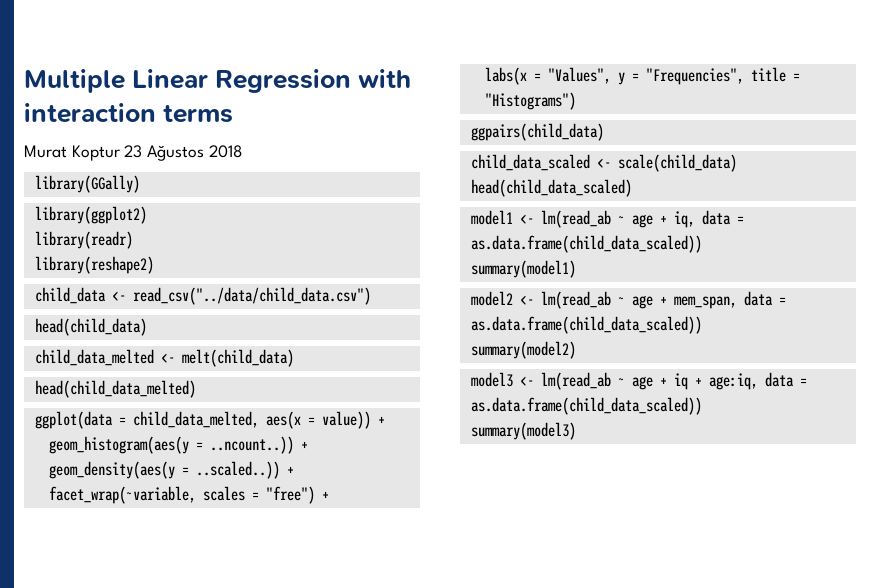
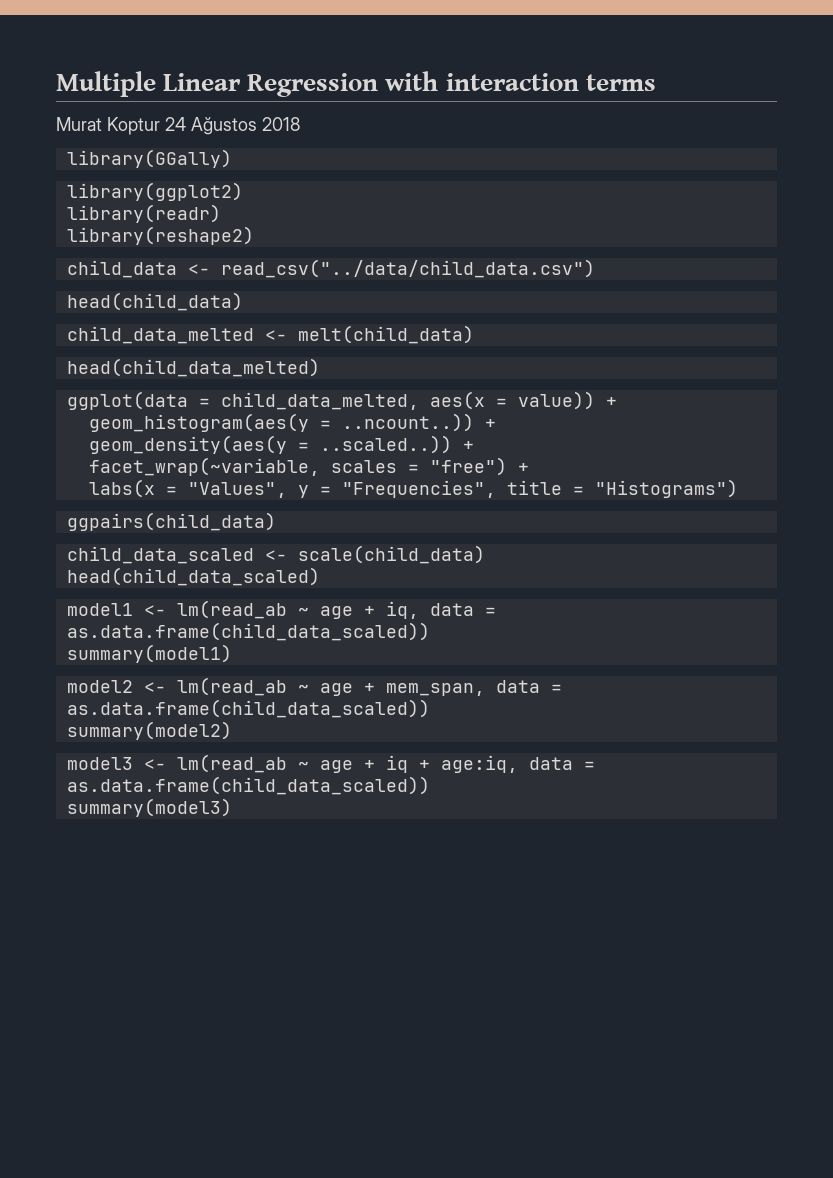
[124,145,143,158] 23 -> [165,117,186,131] 24

